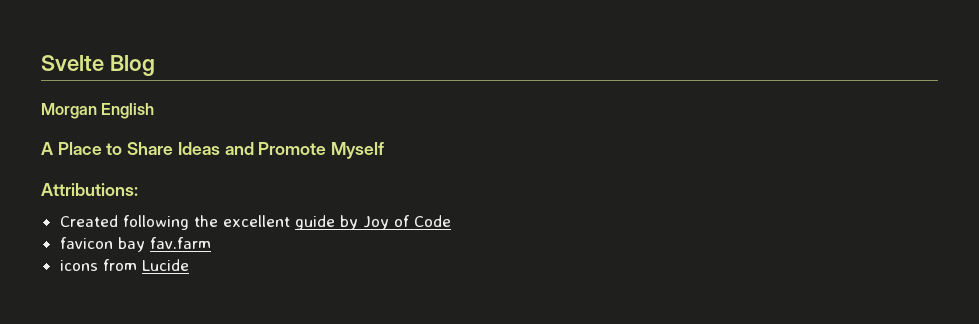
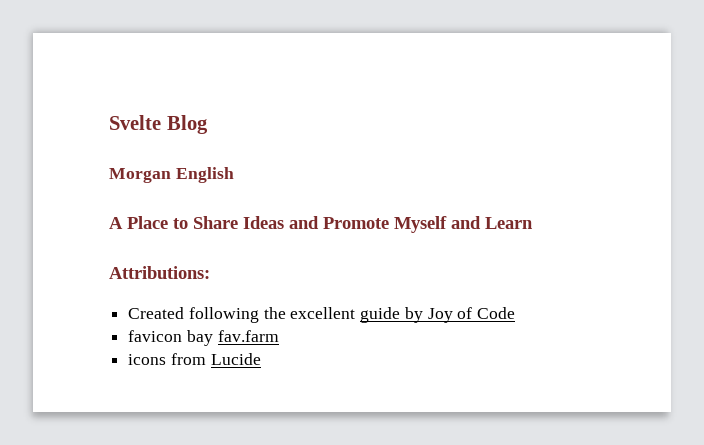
(385, 150) none -> [451,216,533,229] and Learn

